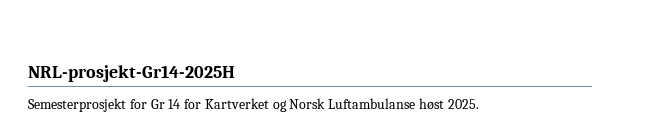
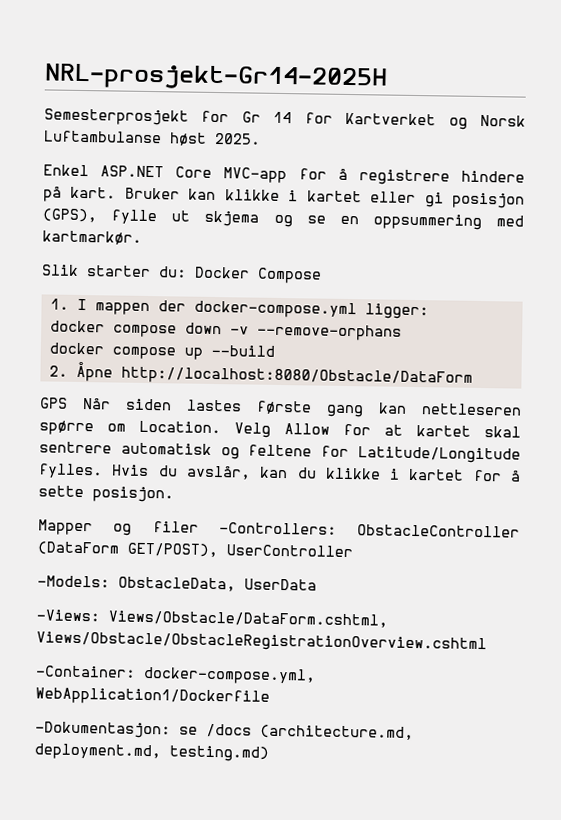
(479, 104) none -> [43,164,525,186] [43,186,525,209] [42,208,524,230] [42,230,142,245] [41,264,322,284] [49,298,429,320] [49,320,402,341] [48,342,275,360] [48,361,473,387] [39,397,522,418] [39,420,521,438] [39,441,521,464] [38,463,521,482] [38,485,174,503] [38,519,520,538] [37,541,353,558] [37,575,317,592] [36,609,388,628] [36,631,487,654] [35,665,316,685] [35,687,270,706] [35,721,414,741] [34,743,269,762] // Enkel ASP.NET Core MVC-app for å registrere hindere på kart. Bruker kan klikke i kartet eller gi posisjon (GPS), fylle ut skjema og se en oppsummering med kartmarkør. // Slik starter du: Docker Compose // 1. I mappen der docker-compose.yml ligger: // docker compose down -v --remove-orphans // docker compose up --build // 2. Åpne http://localhost:8080/Obstacle/DataForm // GPS Når siden lastes første gang kan nettleseren spørre om Location. Velg Allow for at kartet skal sentrere automatisk og feltene for Latitude/Longitude fylles. Hvis du avslår, kan du klikke i kartet for å sette posisjon. // Mapper og filer -Controllers: ObstacleController (DataForm GET/POST), UserController // -Models: ObstacleData, UserData // -Views: Views/Obstacle/DataForm.cshtml, Views/Obstacle/ObstacleRegistrationOverview.cshtml // -Container: docker-compose.yml, WebApplication1/Dockerfile // -Dokumentasjon: se /docs (architecture.md, deployment.md, testing.md)

